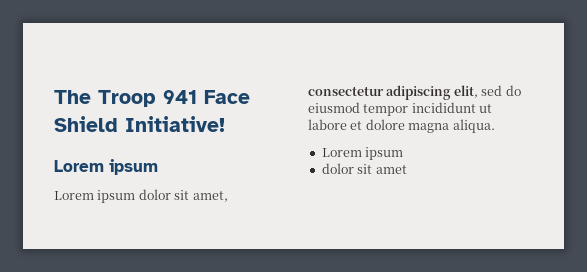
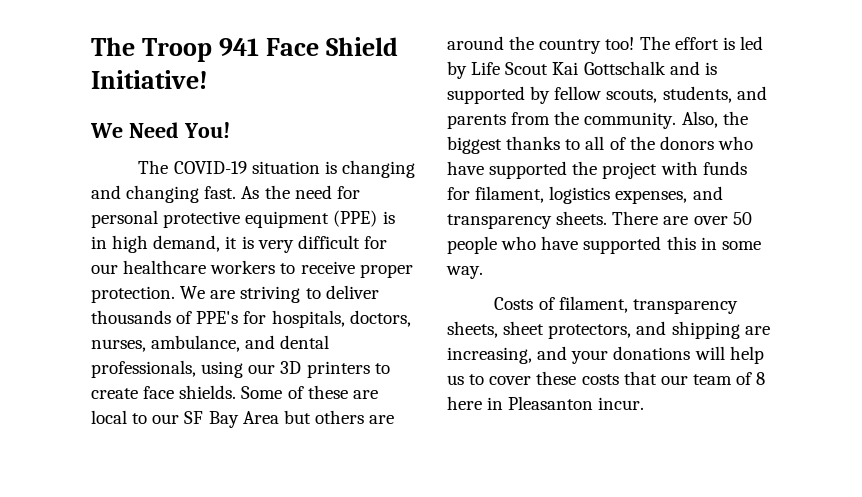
[54,159,158,175] [54,189,228,203] [308,85,521,100] [308,102,493,116] [308,119,495,133] [321,147,404,160] [321,163,407,174] Lorem ipsum // Lorem ipsum dolor sit amet, consectetur adipiscing elit, sed do eiusmod tempor incididunt ut labore et dolore magna aliqua. // Lorem ipsum // dolor sit amet -> [90,122,230,138] [138,160,415,178] [91,185,360,203] [91,210,395,228] [91,235,387,253] [91,260,413,278] [91,285,379,303] [91,310,411,328] [91,335,330,352] [91,360,390,378] [91,385,378,399] [91,410,395,428] [447,36,763,54] [447,61,717,79] [447,86,767,104] [447,111,748,129] [447,136,753,154] [447,161,747,179] [447,186,723,204] [447,211,752,229] [447,236,761,254] [446,266,483,279] [494,296,738,314] [447,321,770,339] [447,346,764,364] [447,371,766,385] [447,396,645,410] We Need You! // The COVID-19 situation is changing and changing fast. As the need for personal protective equipment (PPE) is in high demand, it is very difficult for our healthcare workers to receive proper protection. We are striving to deliver thousands of PPE's for hospitals, doctors, nurses, ambulance, and dental professionals, using our 3D printers to create face shields. Some of these are local to our SF Bay Area but others are around the country too! The effort is led by Life Scout Kai Gottschalk and is supported by fellow scouts, students, and parents from the community. Also, the biggest thanks to all of the donors who have supported the project with funds for filament, logistics expenses, and transparency sheets. There are over 50 people who have supported this in some way. // Costs of filament, transparency sheets, sheet protectors, and shipping are increasing, and your donations will help us to cover these costs that our team of 8 here in Pleasanton incur.

